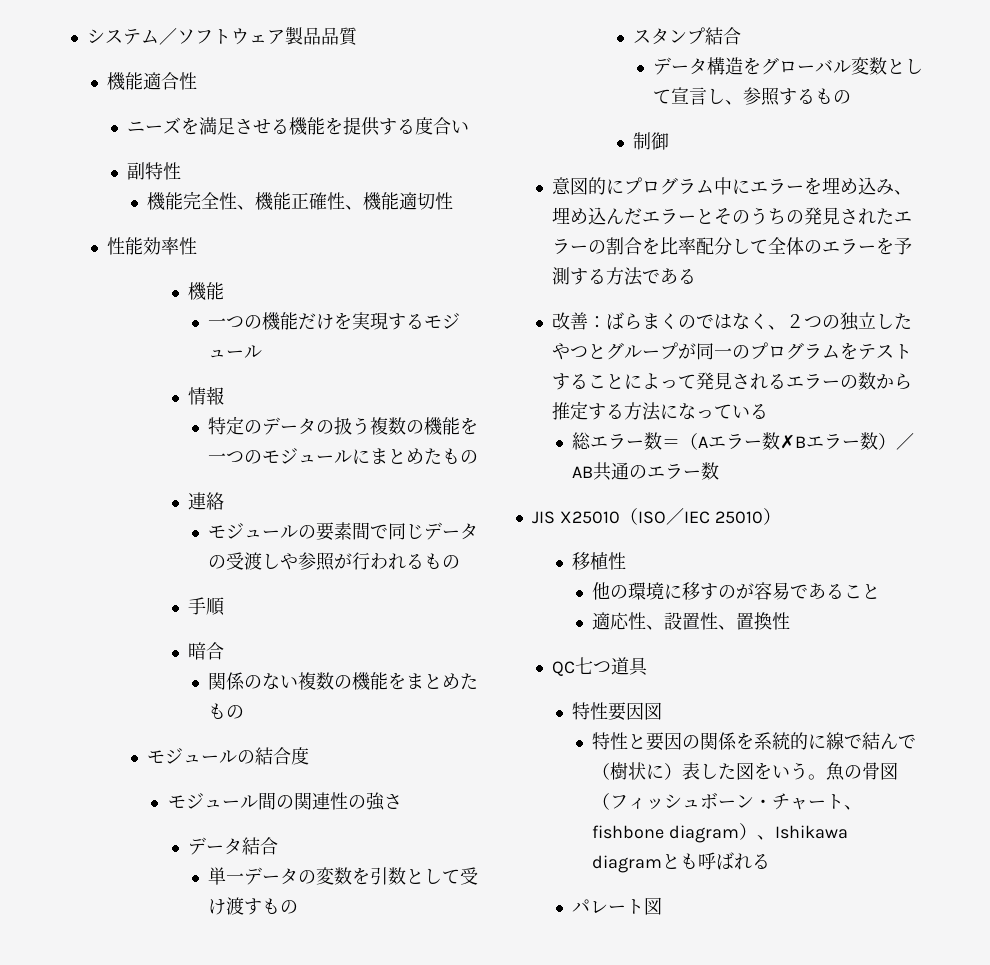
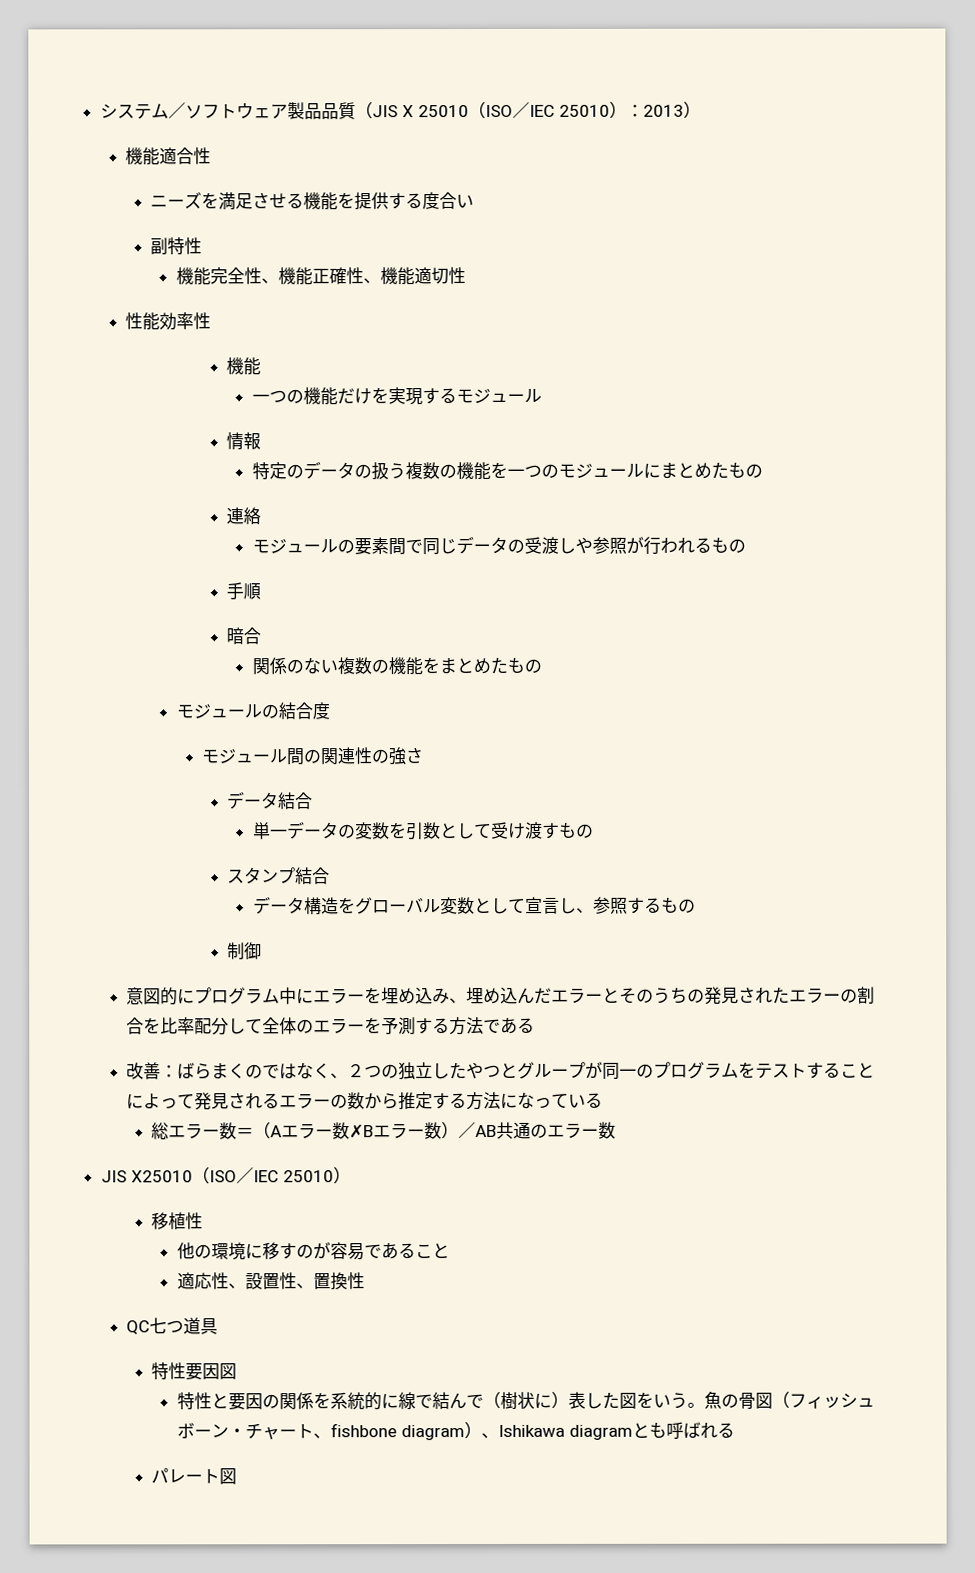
(358, 36) none -> [354,101,701,120] （JIS X 25010（ISO／IEC 25010）：2013）

